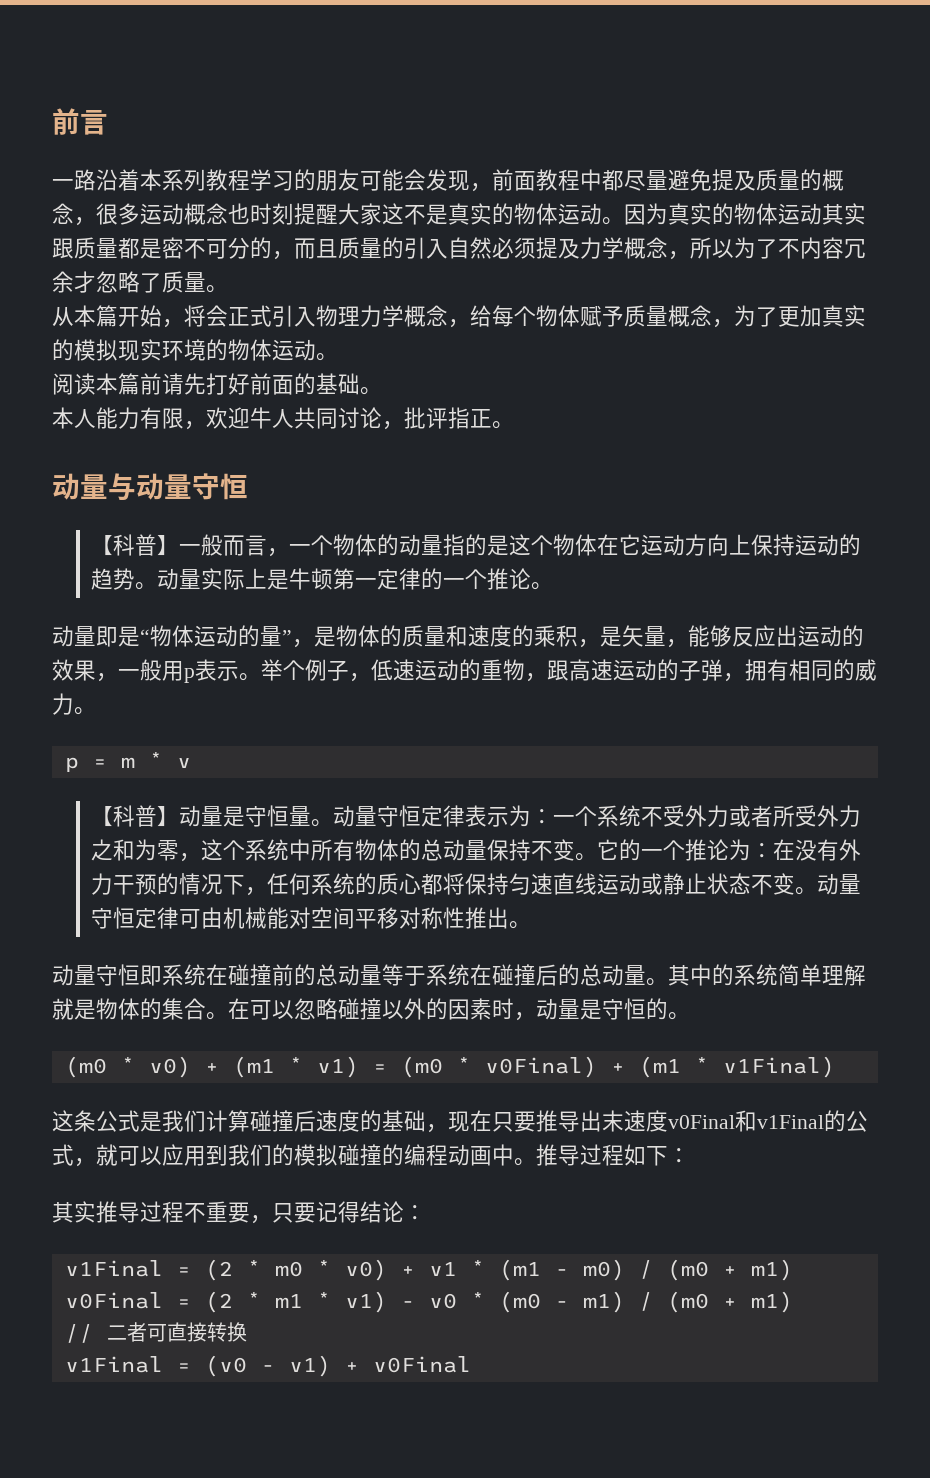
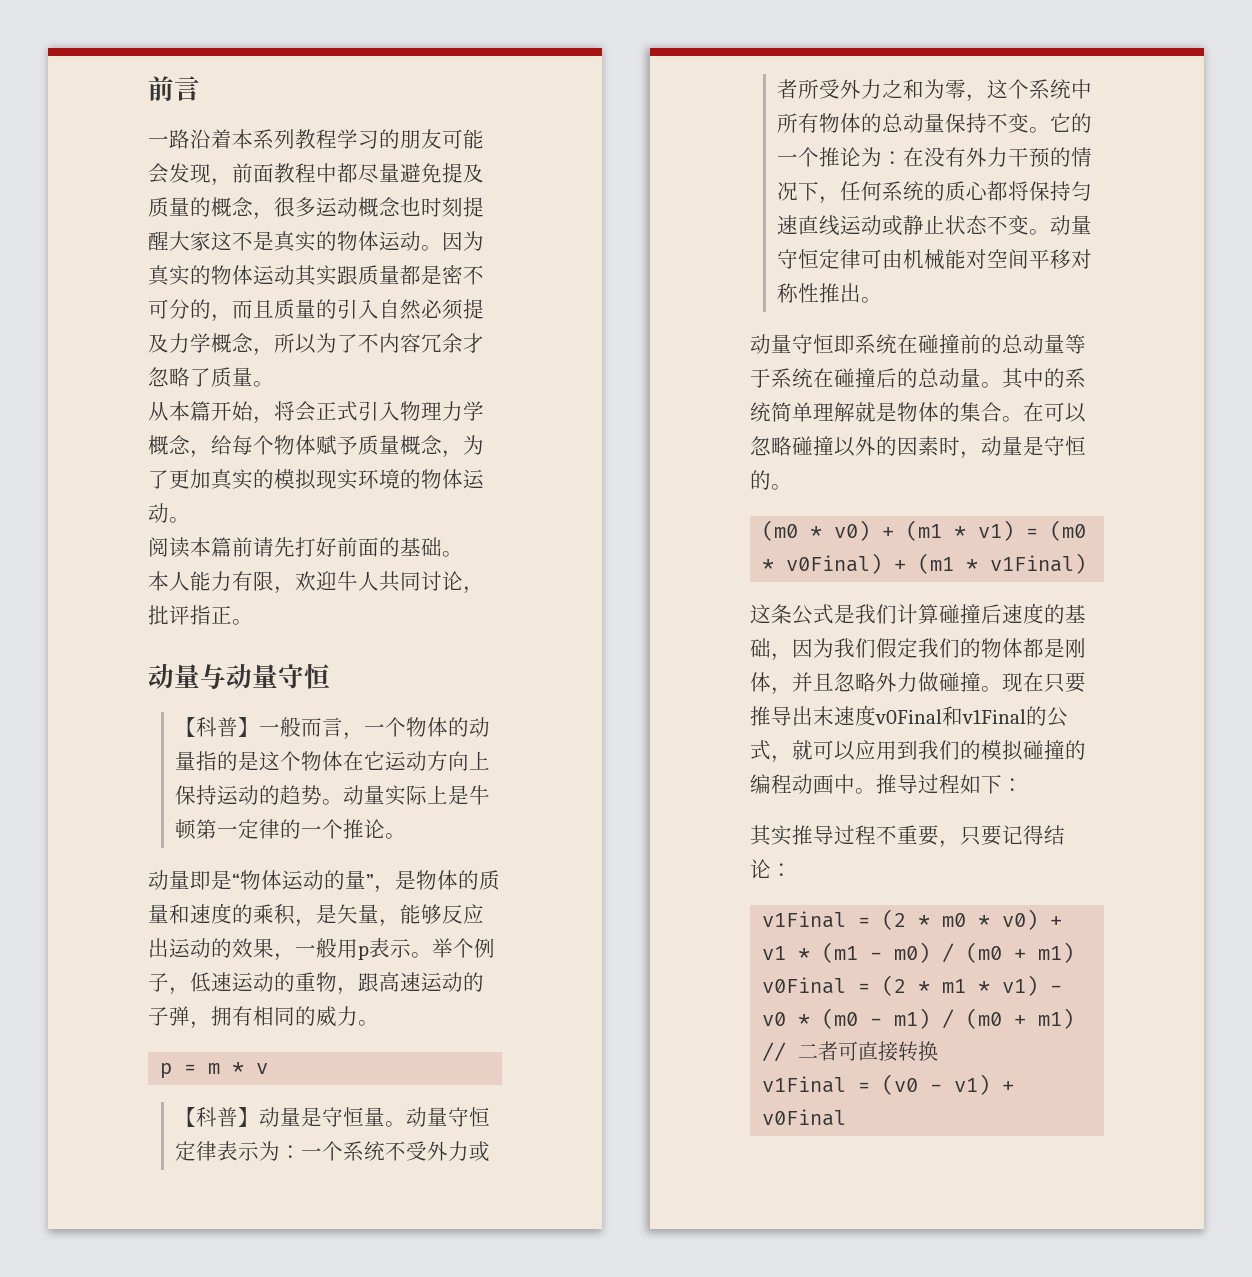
(448, 1128) none -> [792,638,1086,658] [750,672,1002,695] 因为我们假定我们的物体都是刚体，并且忽略外力做碰撞。

